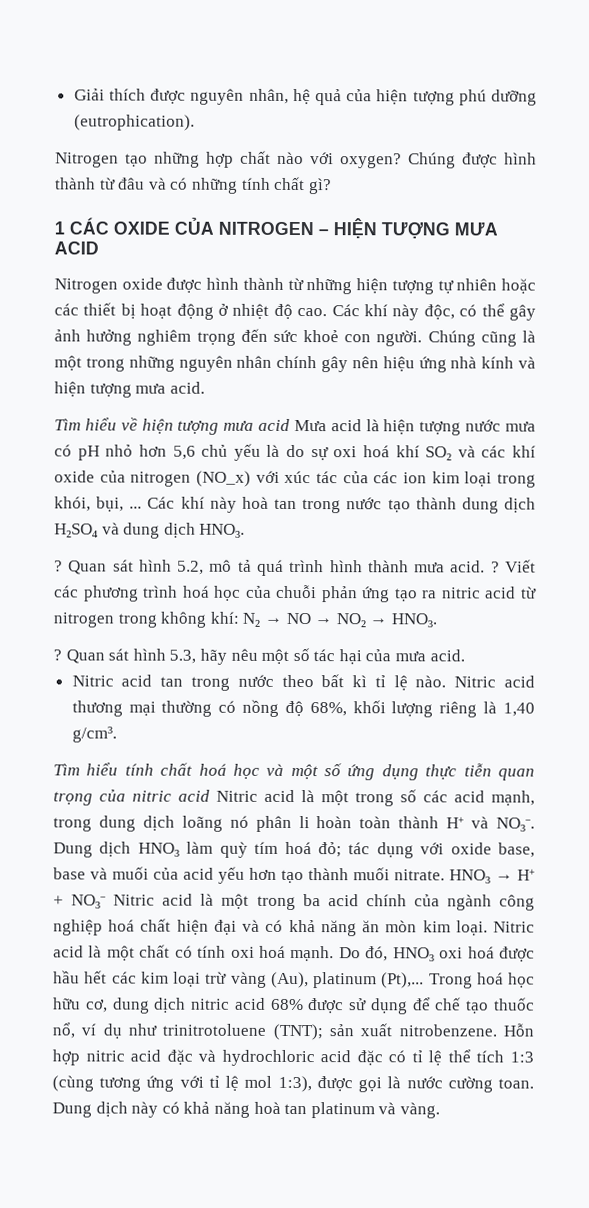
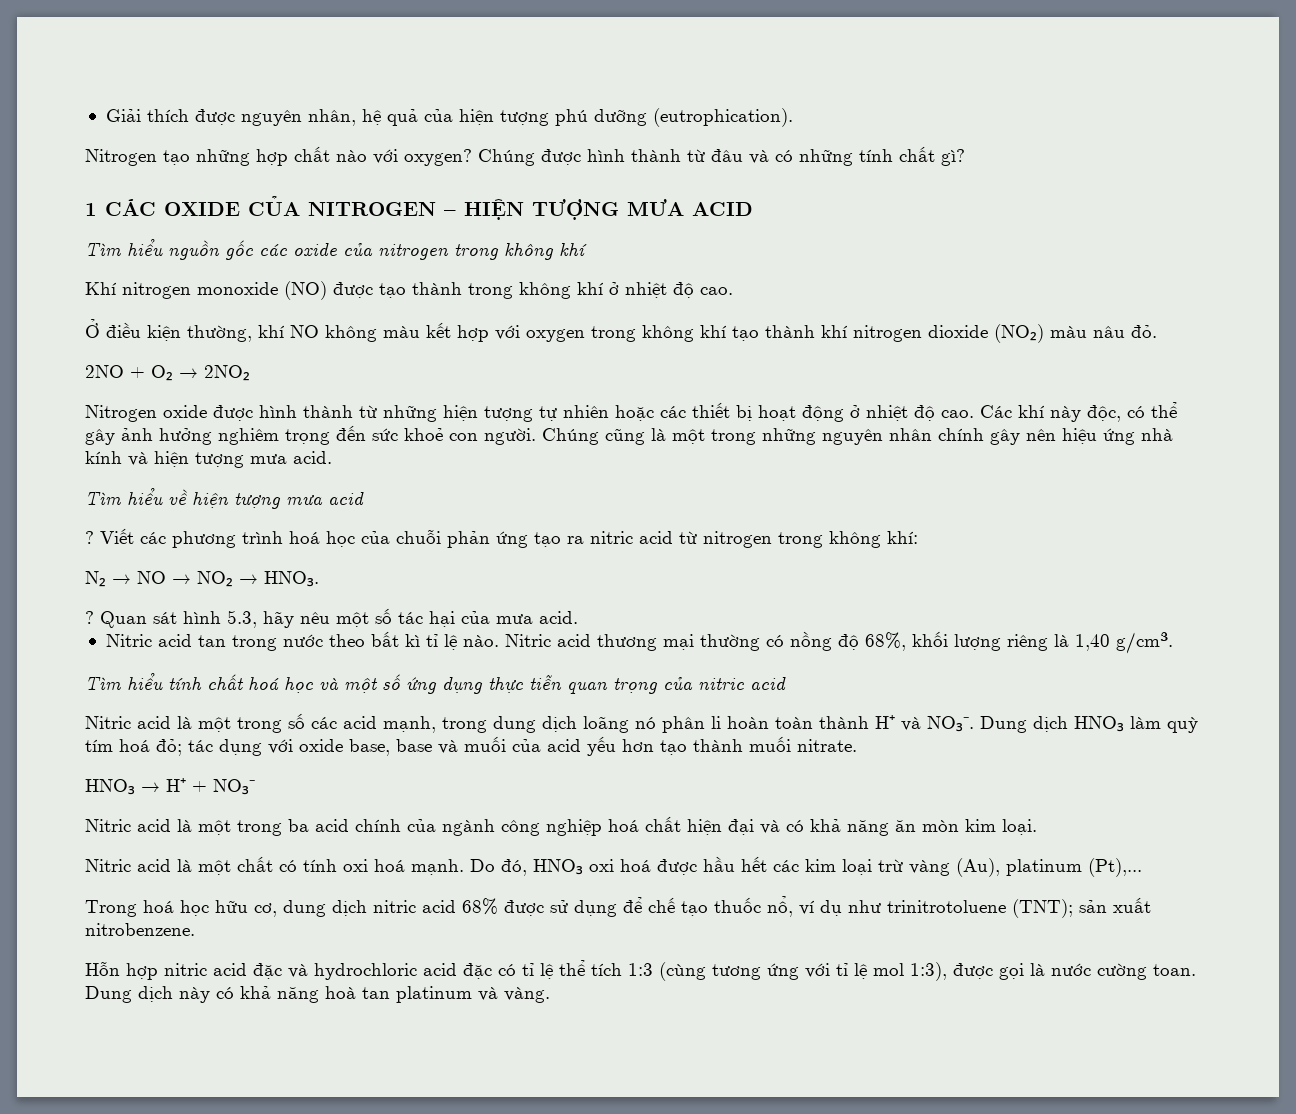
(99, 248) none -> [85,239,587,260] [85,281,733,300] [85,319,1157,343] [85,365,250,381] // Tìm hiểu nguồn gốc các oxide của nitrogen trong không khí // Khí nitrogen monoxide (NO) được tạo thành trong không khí ở nhiệt độ cao. // Ở điều kiện thường, khí NO không màu kết hợp với oxygen trong không khí tạo thành khí nitrogen dioxide (NO₂) màu nâu đỏ. // 2NO + O₂ → 2NO₂
[293,419,537,436] [54,443,536,461] [54,470,537,488] [54,496,536,514] [54,522,246,539] [54,559,486,576] Mưa acid là hiện tượng nước mưa có pH nhỏ hơn 5,6 chủ yếu là do sự oxi hoá khí SO₂ và các khí oxide của nitrogen (NO_x) với xúc tác của các ion kim loại trong khói, bụi, ... Các khí này hoà tan trong nước tạo thành dung dịch H₂SO₄ và dung dịch HNO₃. // ? Quan sát hình 5.2, mô tả quá trình hình thành mưa acid. -> (364, 498) //
(239, 617) none -> (918, 537) //
(210, 795) none -> (786, 683) //
(445, 875) none -> (857, 745) //
(107, 901) none -> (255, 787) //
(488, 928) none -> (1037, 827) //
(425, 980) none -> (1142, 867) //
(497, 1030) none -> (195, 929) //

